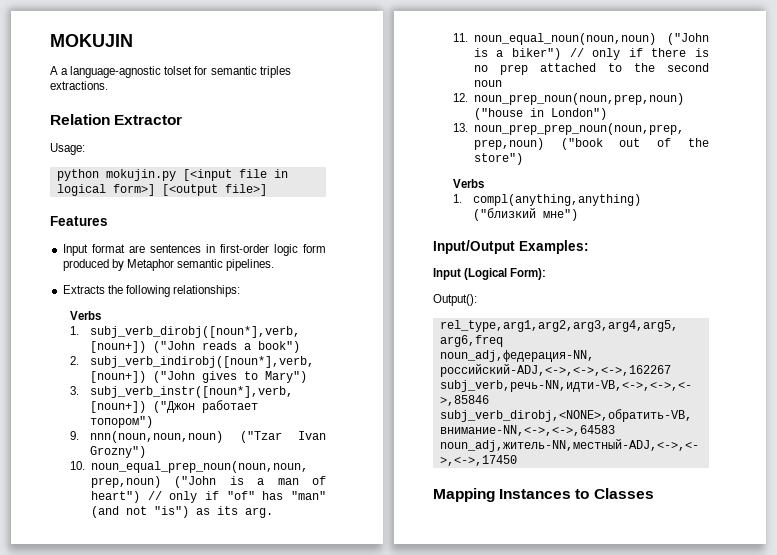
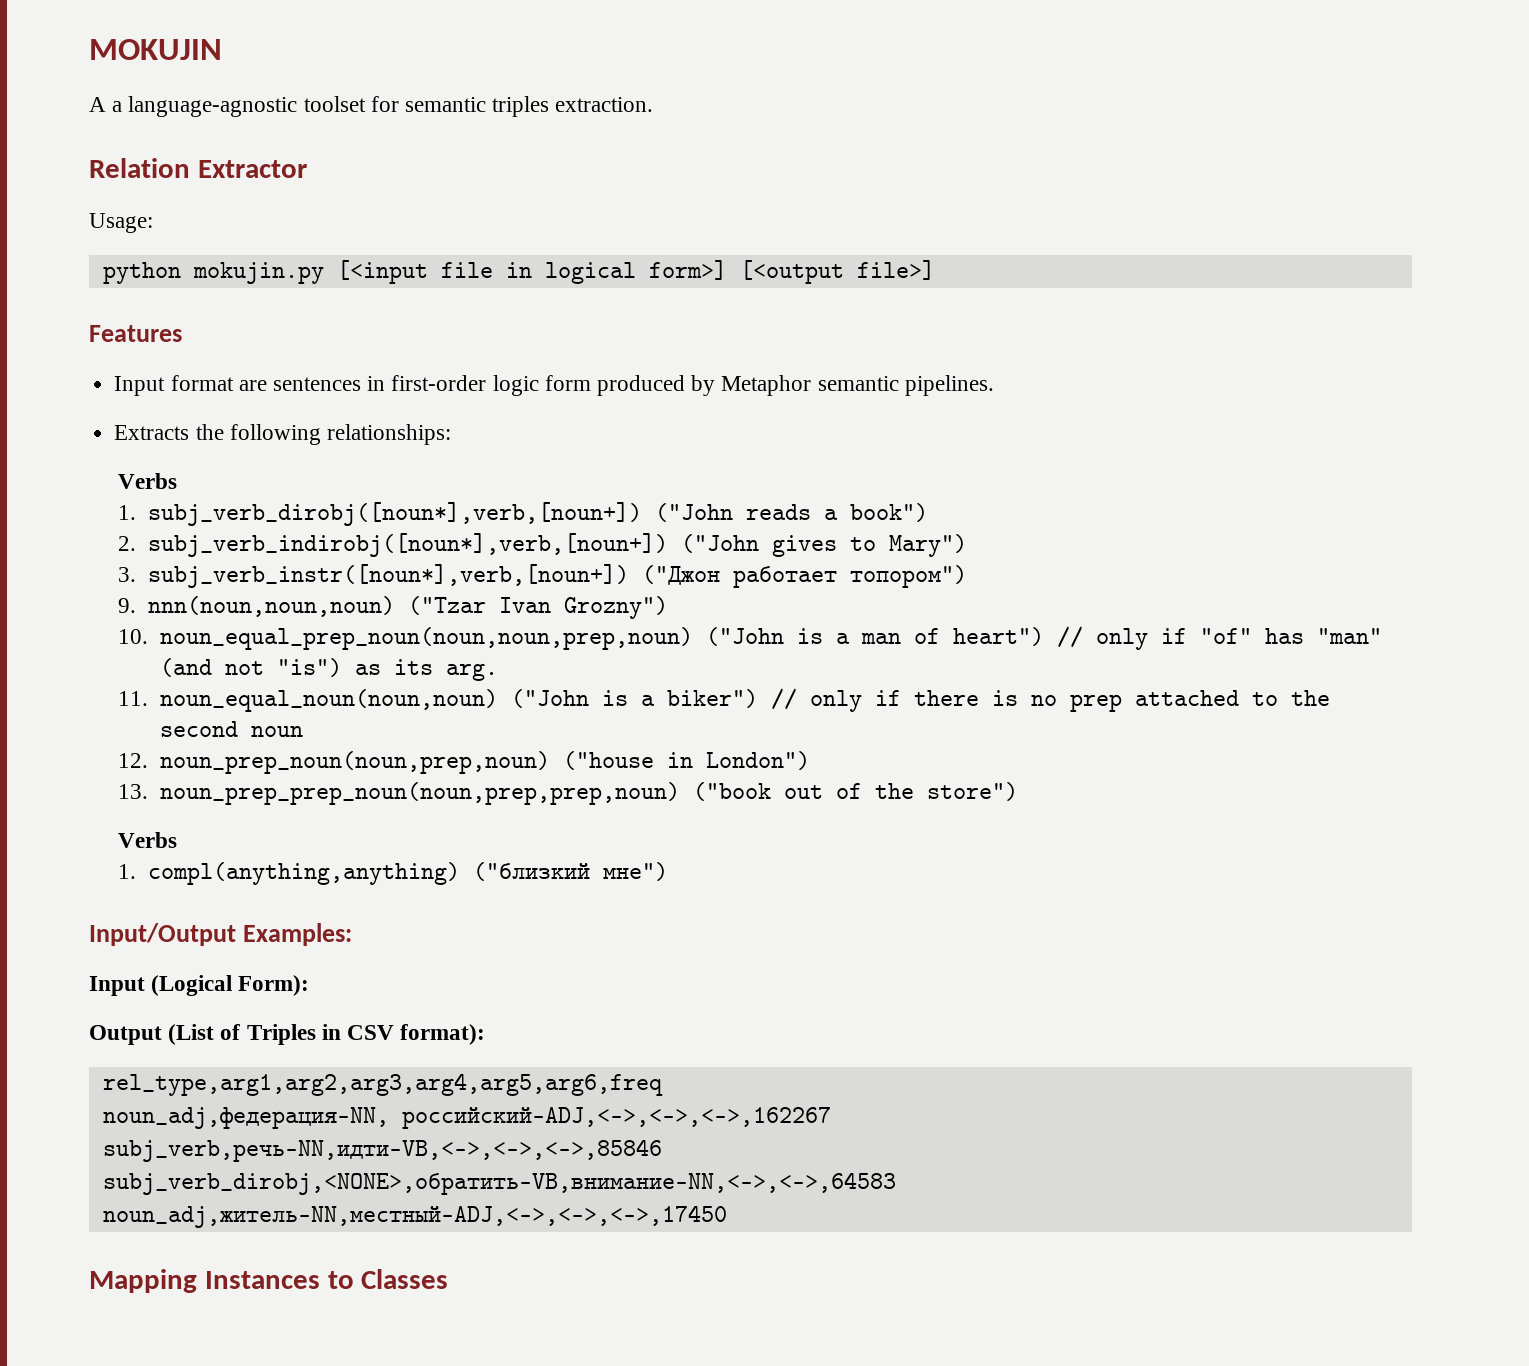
[164,66,193,75] tolset -> [303,96,366,112] toolset
[50,81,108,90] extractions. -> [555,97,654,112] extraction.
[433,294,477,306] Output(): -> [89,1024,486,1045] Output (List of Triples in CSV format):

